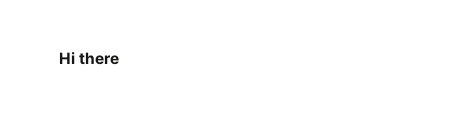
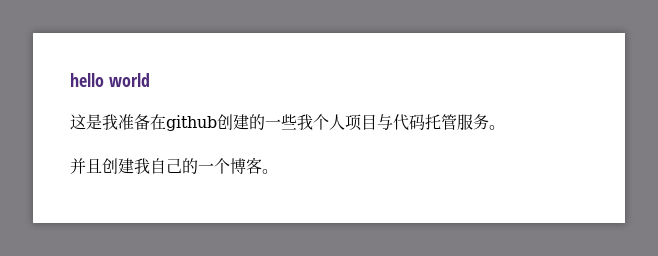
[59,52,120,65] Hi there -> [70,73,150,87] [70,114,505,131] [70,157,278,174] hello world // 这是我准备在github创建的一些我个人项目与代码托管服务。 // 并且创建我自己的一个博客。

